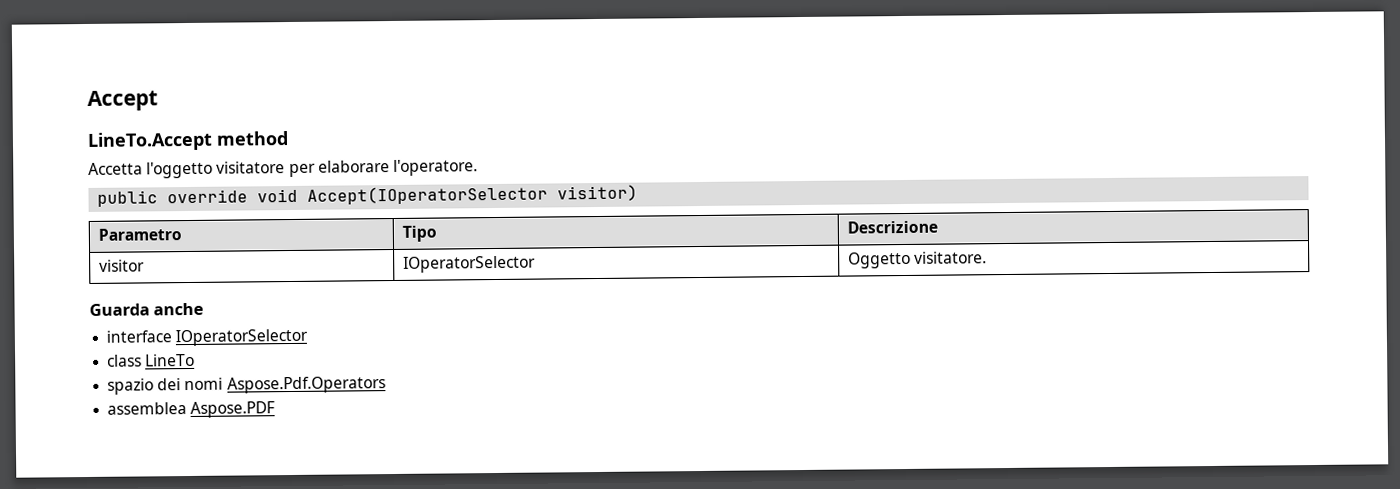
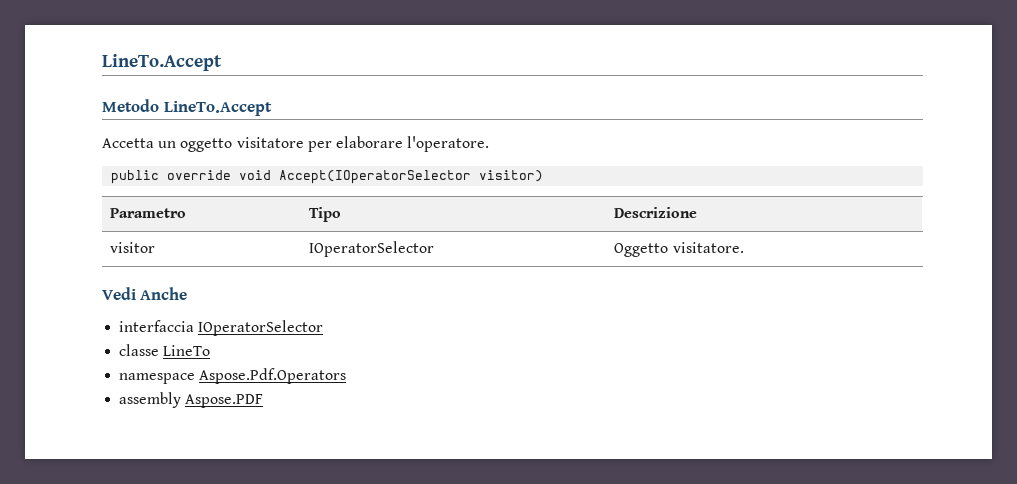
[87,90,158,111] [87,131,289,151] Accept // LineTo.Accept method -> [102,54,222,71] [102,99,272,116] LineTo.Accept // Metodo LineTo.Accept
[146,161,214,179] l'oggetto -> [158,138,233,152] un oggetto
[89,302,205,316] [106,330,173,343] Guarda anche // interface -> [102,287,188,300] [119,320,195,332] Vedi Anche // interfaccia
[107,354,143,367] class -> [119,344,160,356] classe
[107,377,224,395] spazio dei nomi -> [119,373,196,384] namespace
[107,402,188,415] assemblea -> [119,392,182,408] assembly

